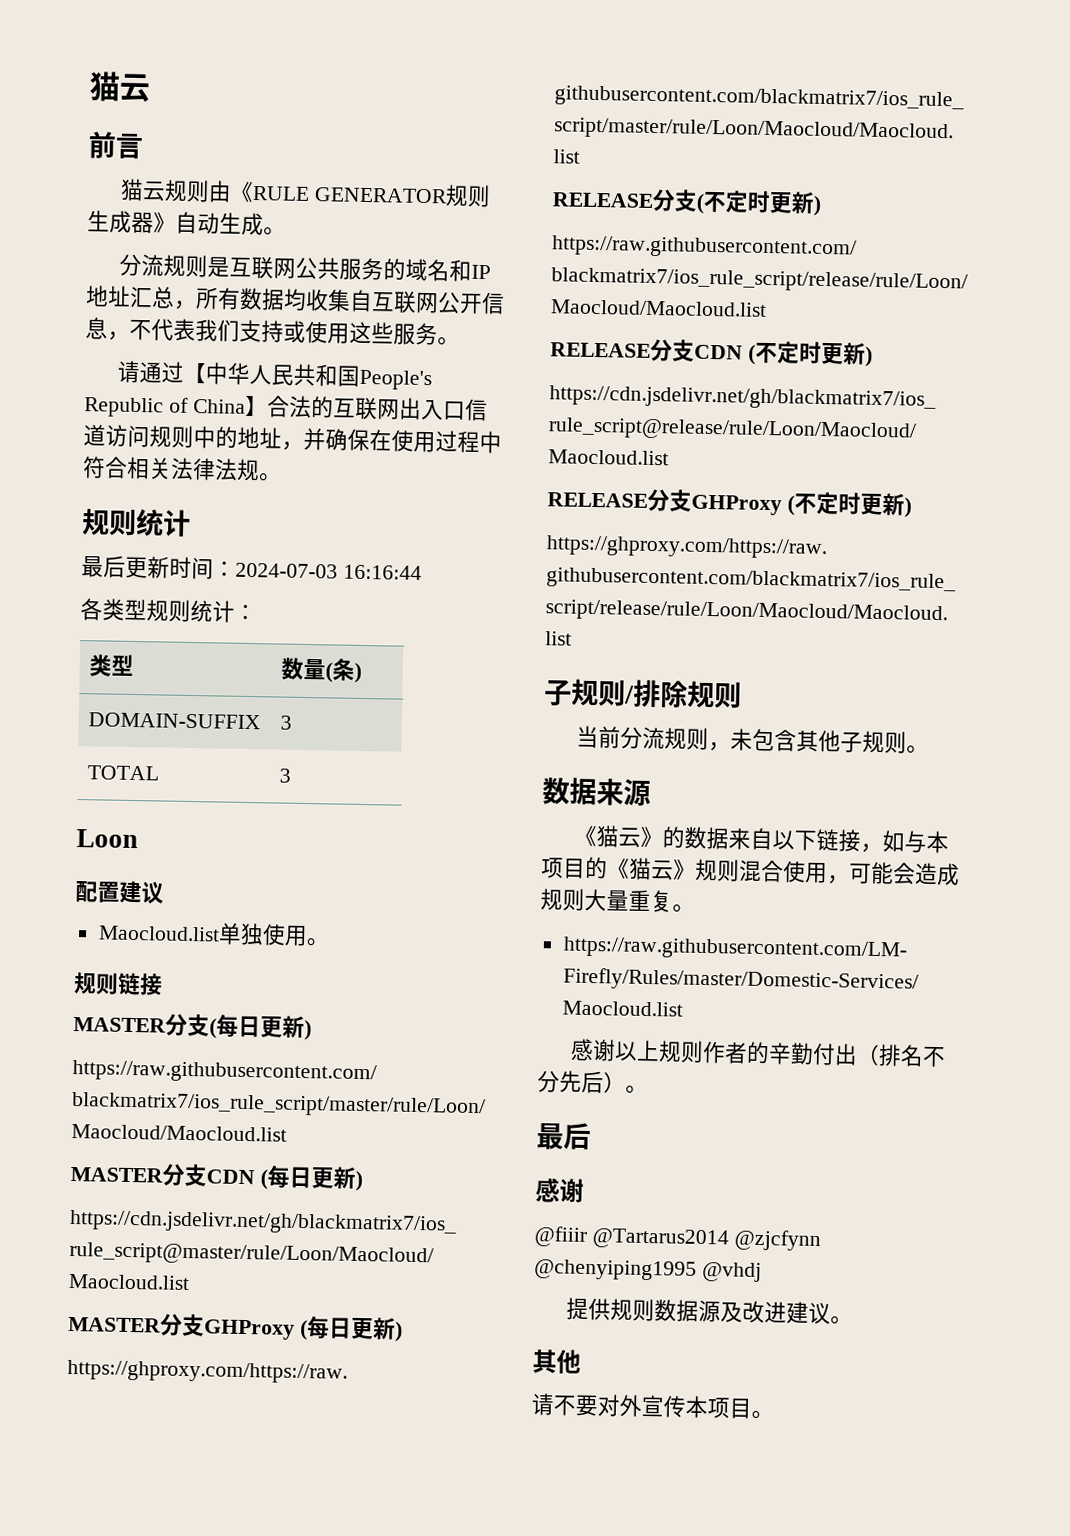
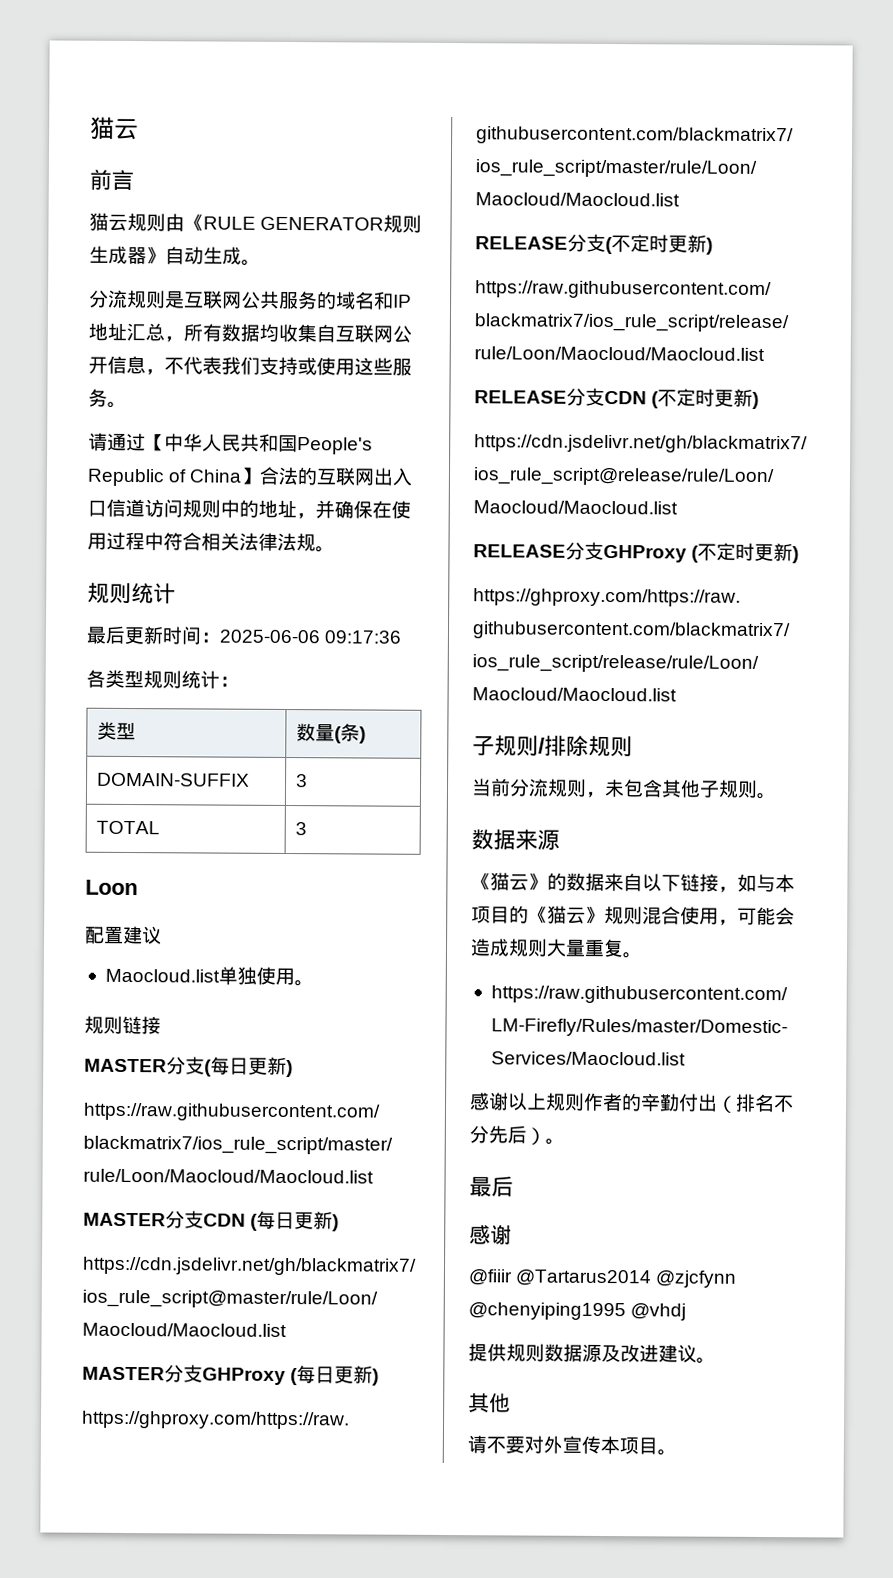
[235,562,422,580] 2024-07-03 16:16:44 -> [219,629,402,644] 2025-06-06 09:17:36

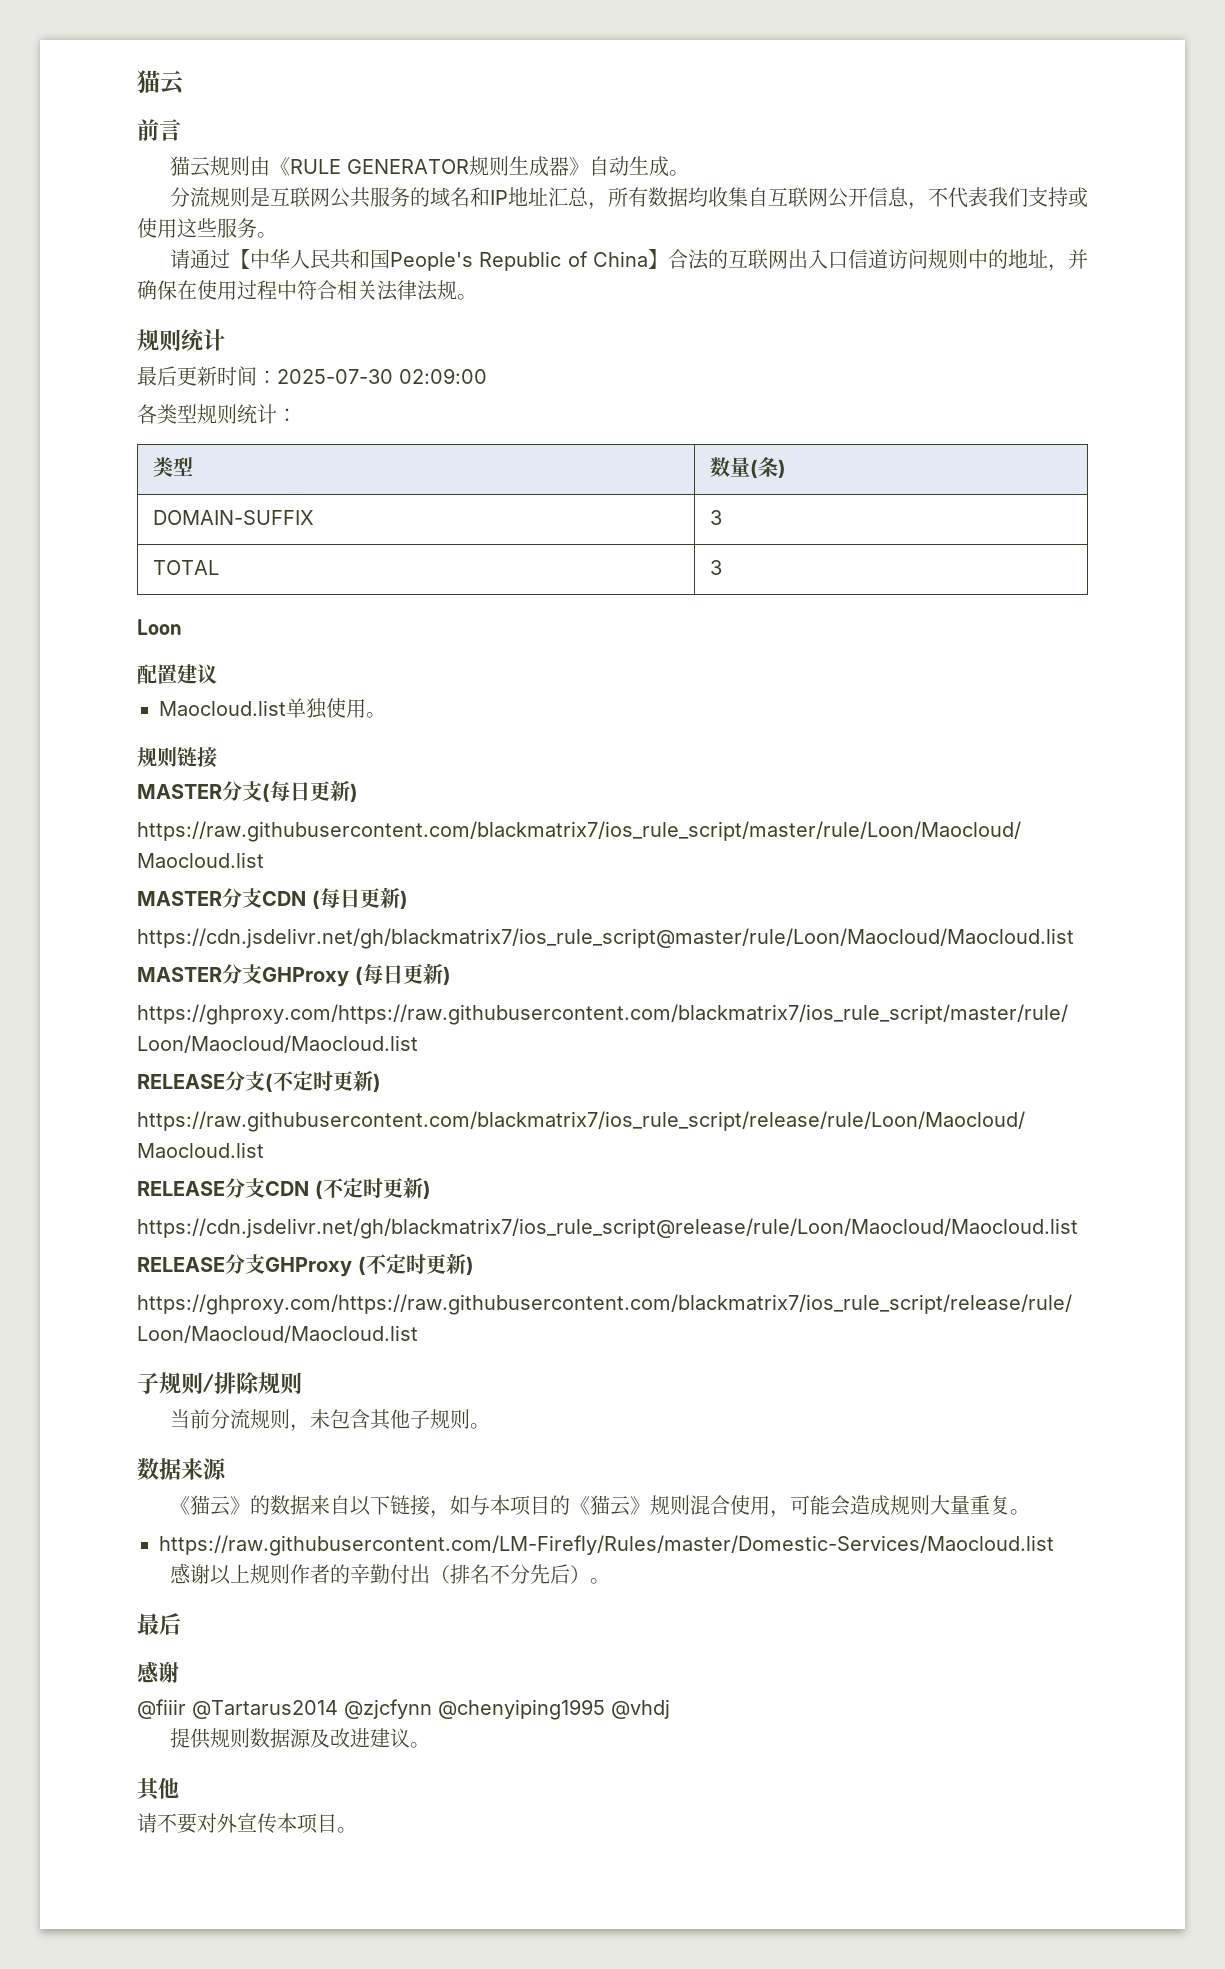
[219,629,402,644] 2025-06-06 09:17:36 -> [277,368,487,384] 2025-07-30 02:09:00

